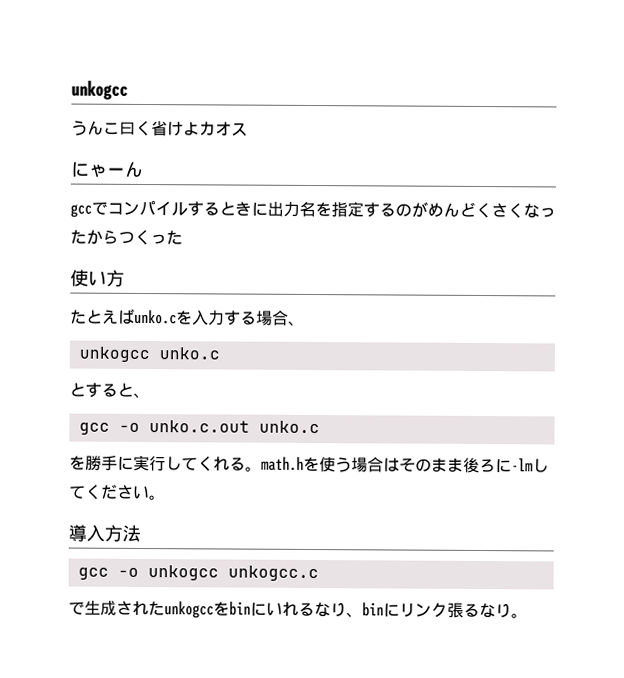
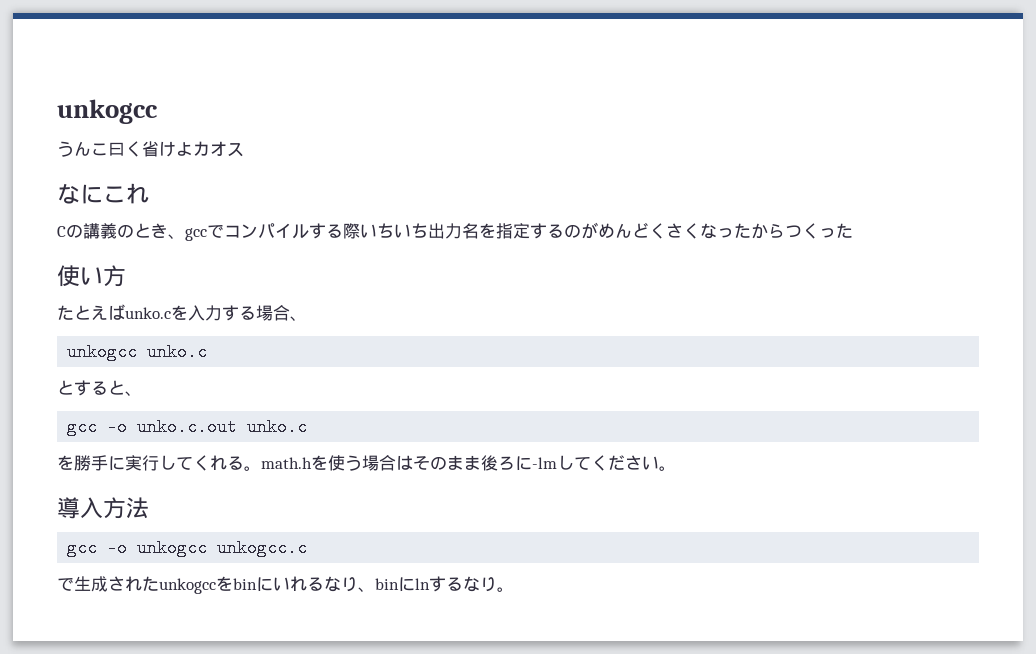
[70,161,144,178] にゃーん // -> [57,183,149,204] [57,223,185,239] なにこれ // Cの講義のとき、
[219,201,268,216] ときに -> [343,223,428,239] 際いちいち
[399,602,464,618] リンク張 -> [415,576,446,592] lnす

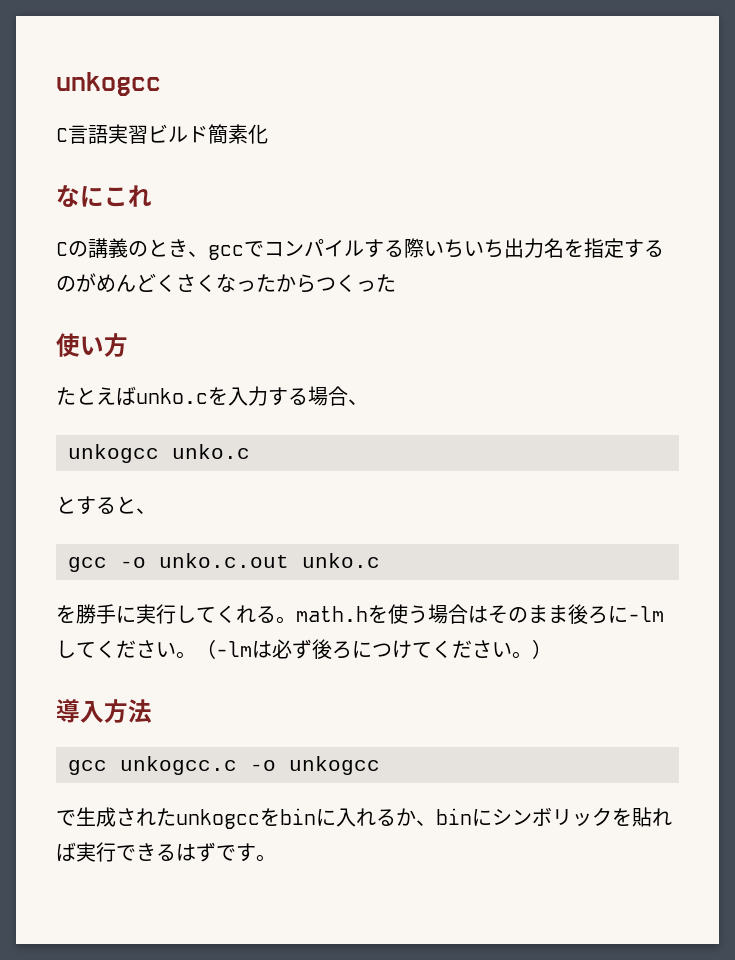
[57,99,158,124] [57,141,244,157] unkogcc // うんこ曰く省けよカオス -> [56,72,161,96] [56,124,268,144] unkogcc // C言語実習ビルド簡素化
(676, 468) none -> [196,639,552,659] （-lmは必ず後ろにつけてください。）
(98, 548) none -> [120,756,237,775] unkogcc.c
[217,539,308,557] unkogcc.c -> (380, 765) none
[273,576,497,592] いれるなり、binにlnするなり -> [336,807,672,827] [56,842,256,862] 入れるか、binにシンボリックを貼れば実行できるはずです

